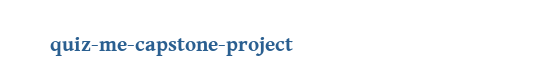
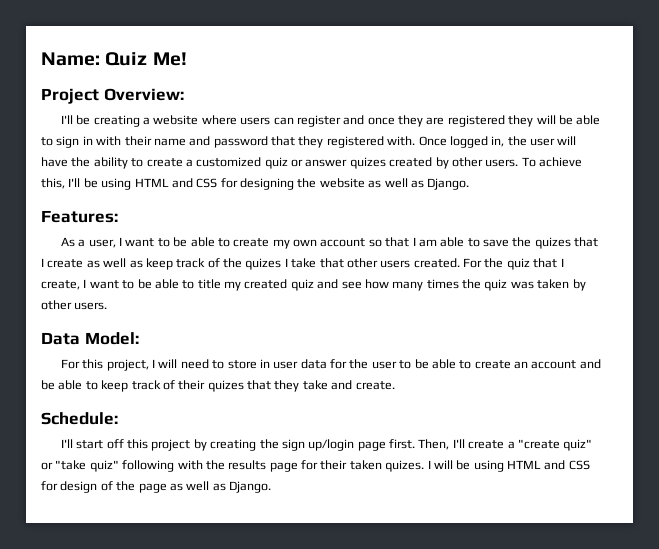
[50,37,293,56] quiz-me-capstone-project -> [41,52,187,66] [41,88,184,104] [60,115,601,127] [41,136,577,148] [41,157,582,169] [41,178,470,190] [41,210,118,223] [60,237,599,249] [41,258,564,270] [41,279,586,291] [41,300,108,310] [41,332,139,345] [60,359,601,371] [41,380,395,392] [41,412,118,425] [60,439,593,451] [41,460,590,472] [41,481,271,493] Name: Quiz Me! // Project Overview: // I'll be creating a website where users can register and once they are registered they will be able to sign in with their name and password that they registered with. Once logged in, the user will have the ability to create a customized quiz or answer quizes created by other users. To achieve this, I'll be using HTML and CSS for designing the website as well as Django. // Features: // As a user, I want to be able to create my own account so that I am able to save the quizes that I create as well as keep track of the quizes I take that other users created. For the quiz that I create, I want to be able to title my created quiz and see how many times the quiz was taken by other users. // Data Model: // For this project, I will need to store in user data for the user to be able to create an account and be able to keep track of their quizes that they take and create. // Schedule: // I'll start off this project by creating the sign up/login page first. Then, I'll create a "create quiz" or "take quiz" following with the results page for their taken quizes. I will be using HTML and CSS for design of the page as well as Django.

